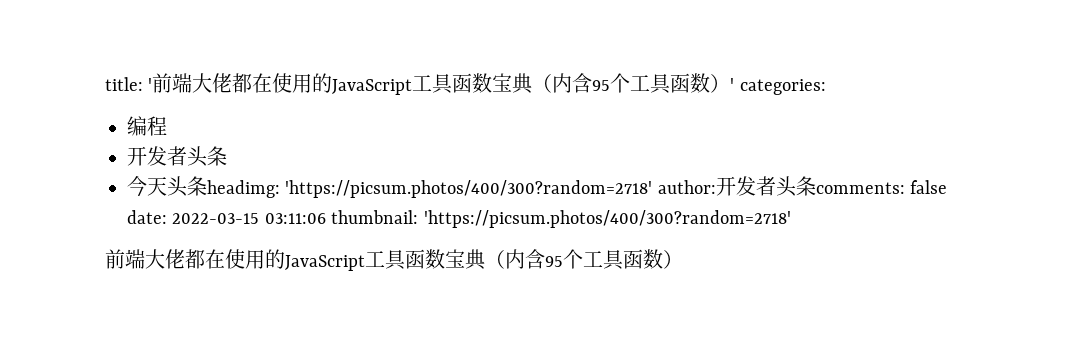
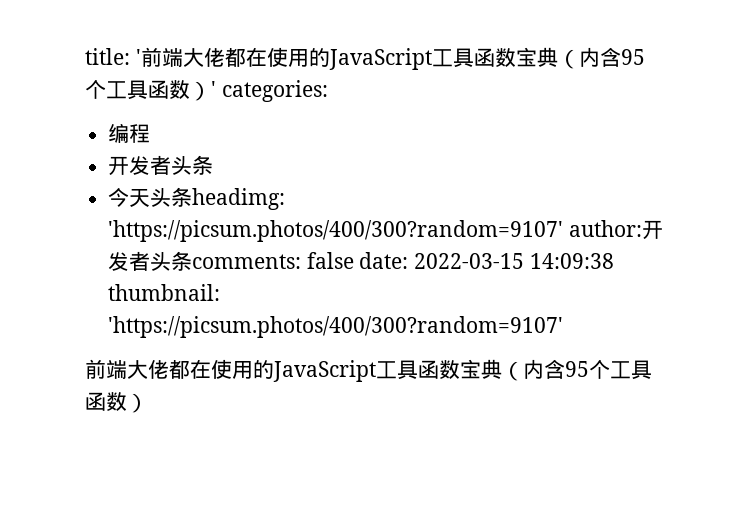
[285,180,653,198] 'https://picsum.photos/400/300?random=2718' -> [108,220,564,242] 'https://picsum.photos/400/300?random=9107'
[264,210,791,228] 03:11:06 thumbnail: 'https://picsum.photos/400/300?random=2718' -> [529,253,614,269] [108,284,221,301] [108,316,564,338] 14:09:38 thumbnail: 'https://picsum.photos/400/300?random=9107'

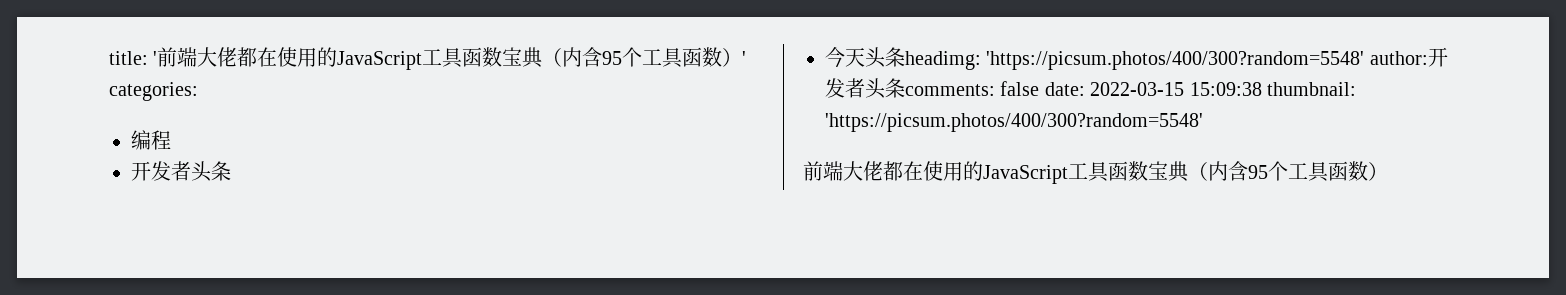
[108,220,564,242] 'https://picsum.photos/400/300?random=9107' -> [986,51,1365,70] 'https://picsum.photos/400/300?random=5548'
[529,253,614,269] [108,284,221,301] [108,316,564,338] 14:09:38 thumbnail: 'https://picsum.photos/400/300?random=9107' -> [1189,82,1356,96] [825,113,1203,132] 15:09:38 thumbnail: 'https://picsum.photos/400/300?random=5548'

